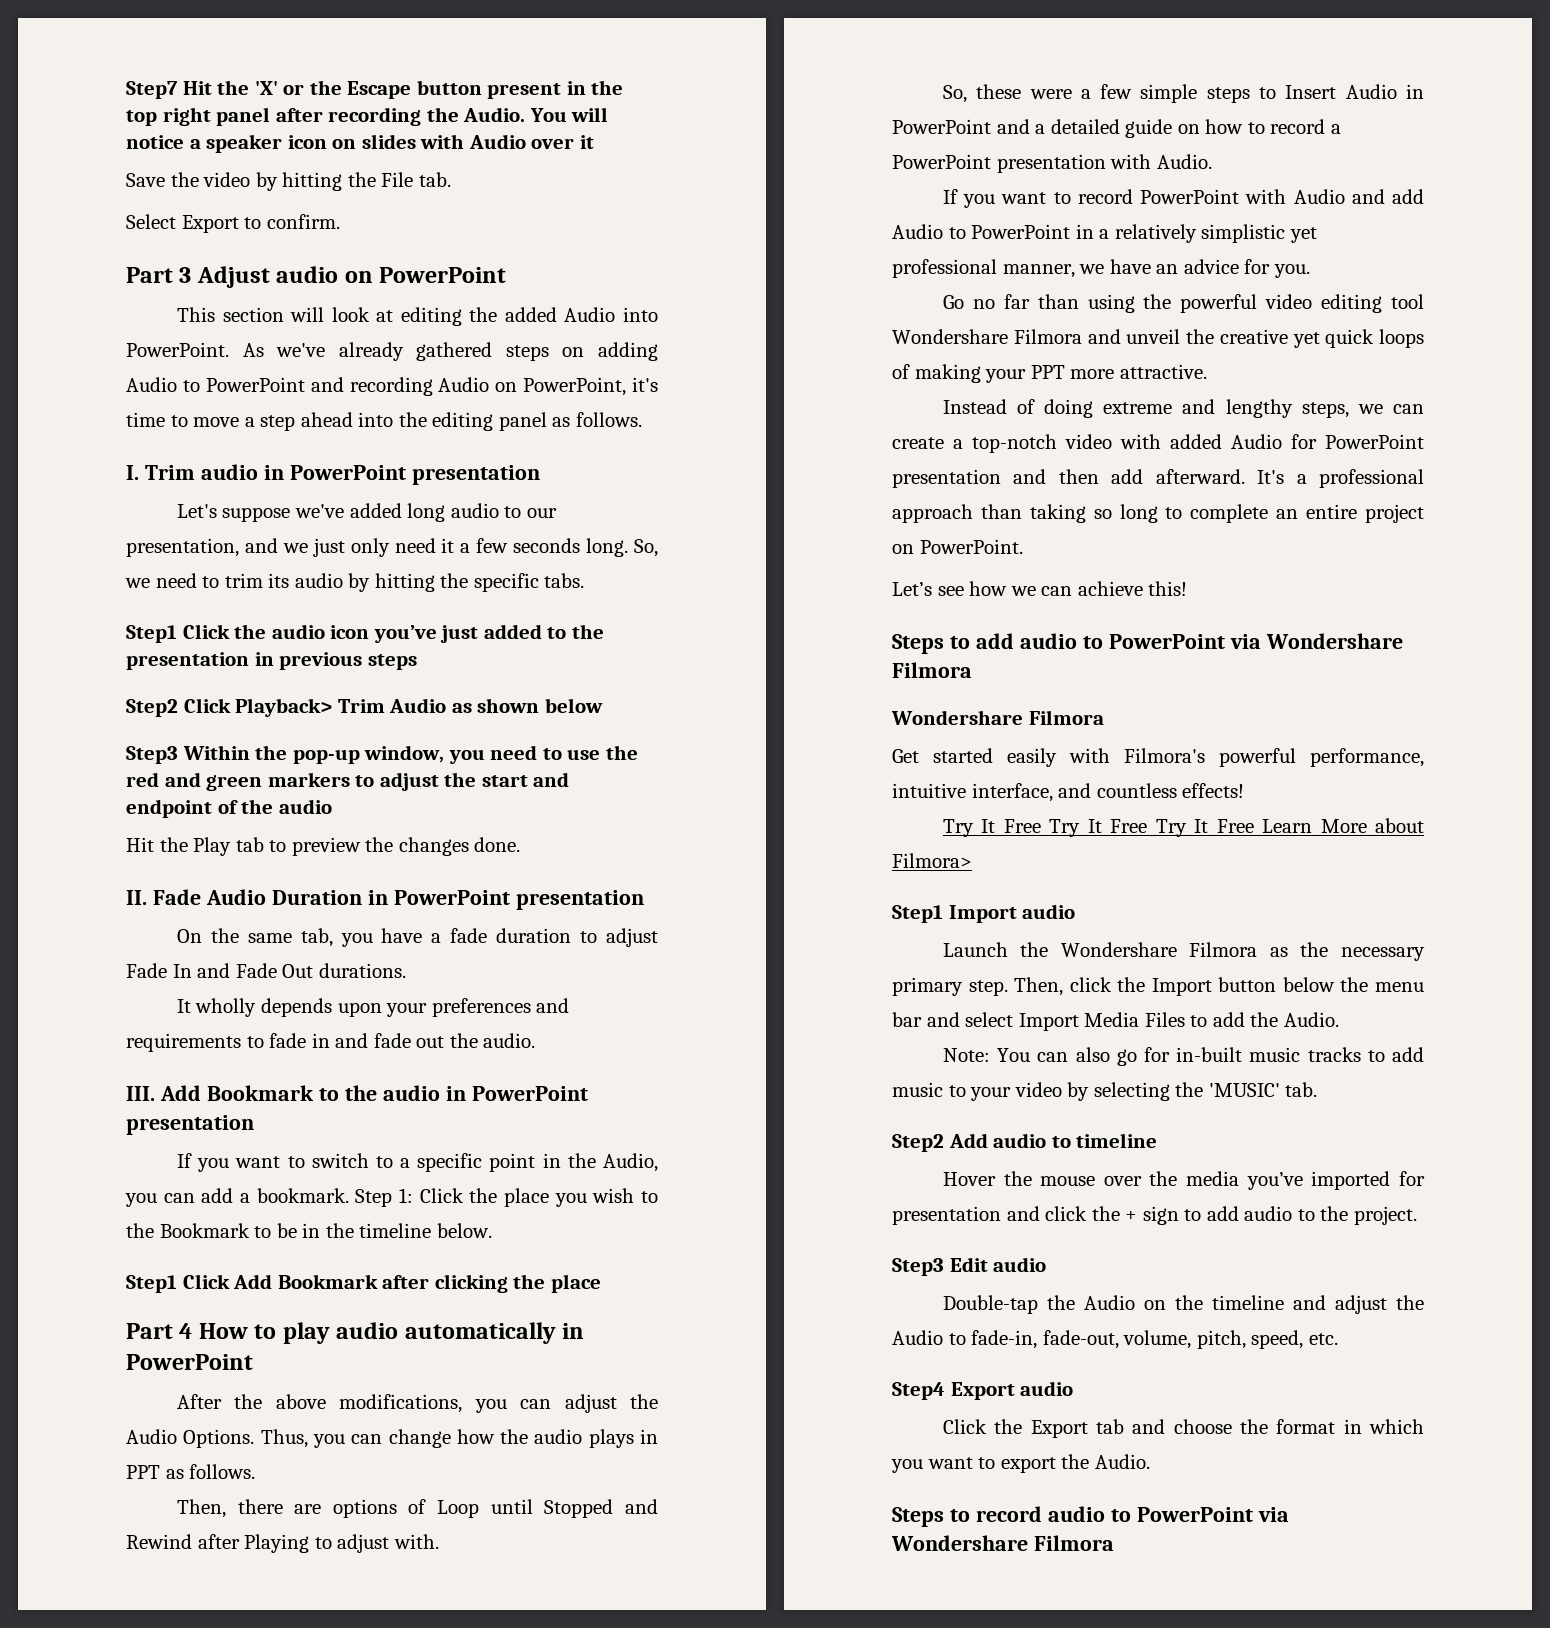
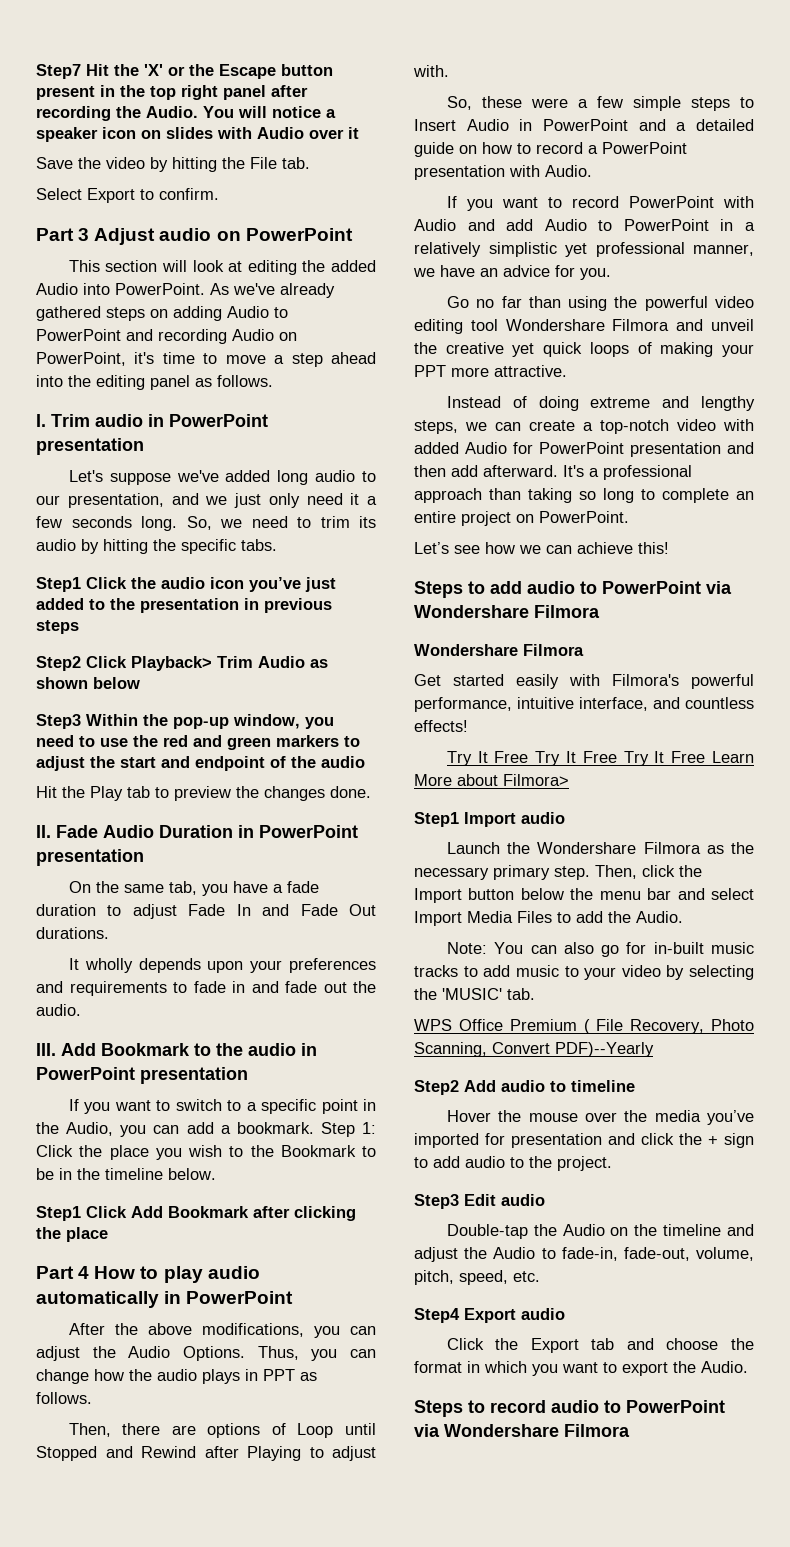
(1318, 1089) none -> [414,1019,754,1034] [414,1042,654,1057] // WPS Office Premium ( File Recovery, Photo Scanning, Convert PDF)--Yearly

